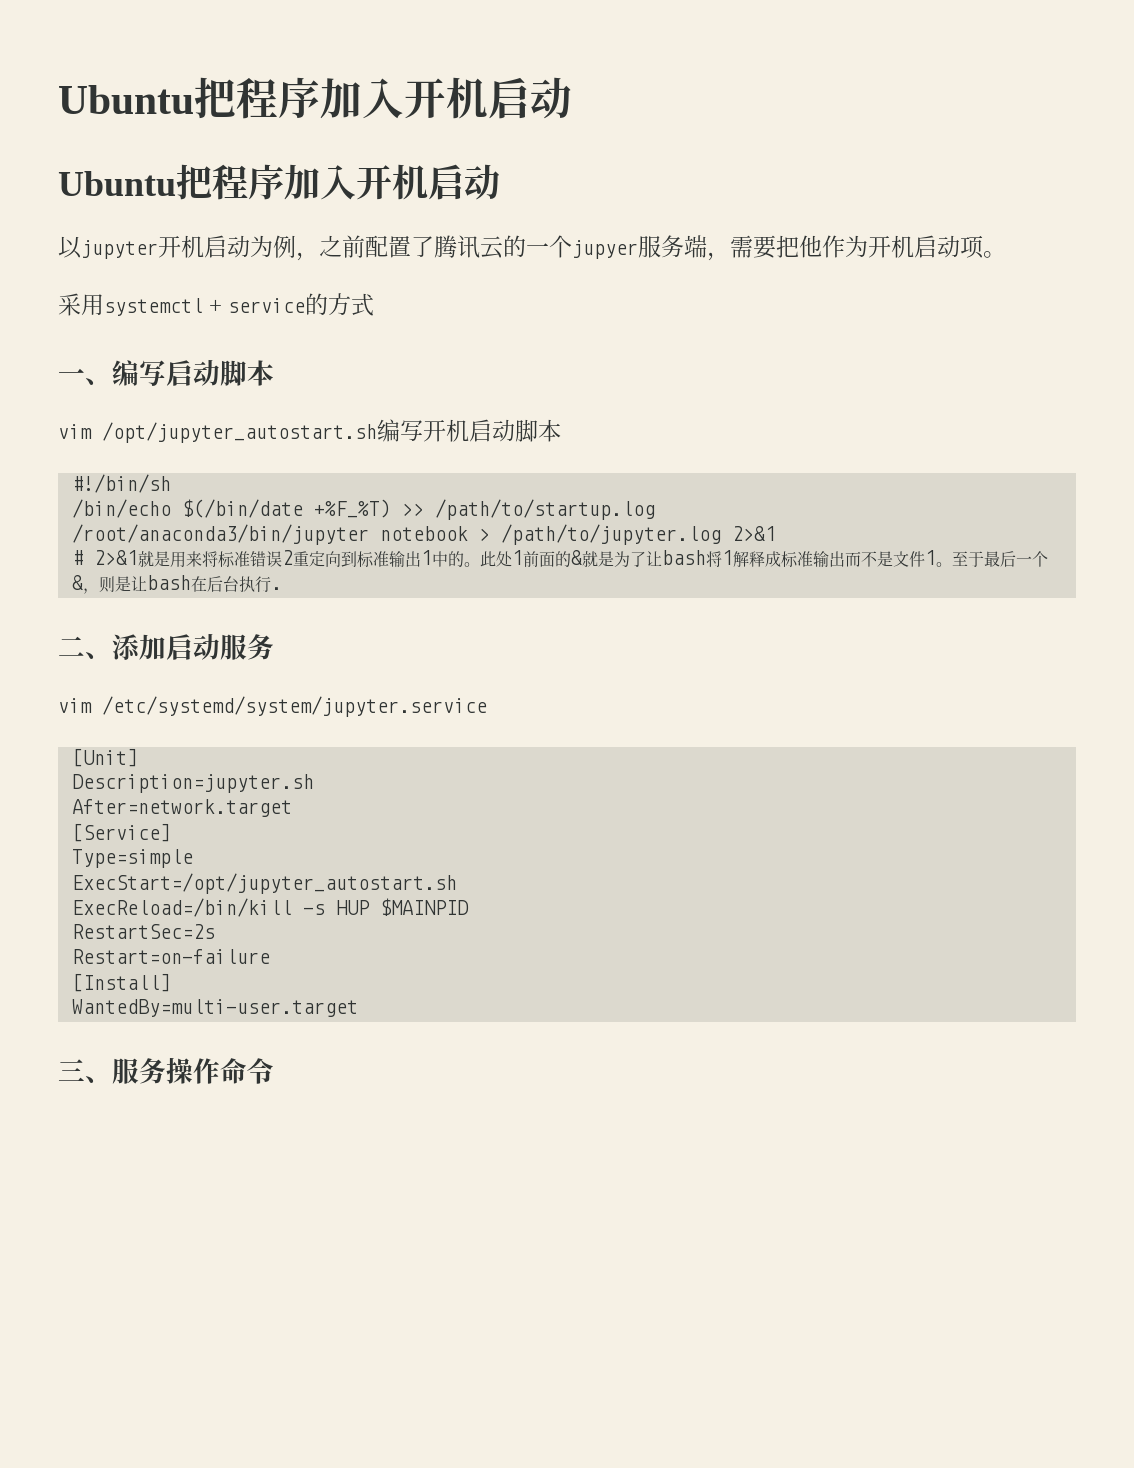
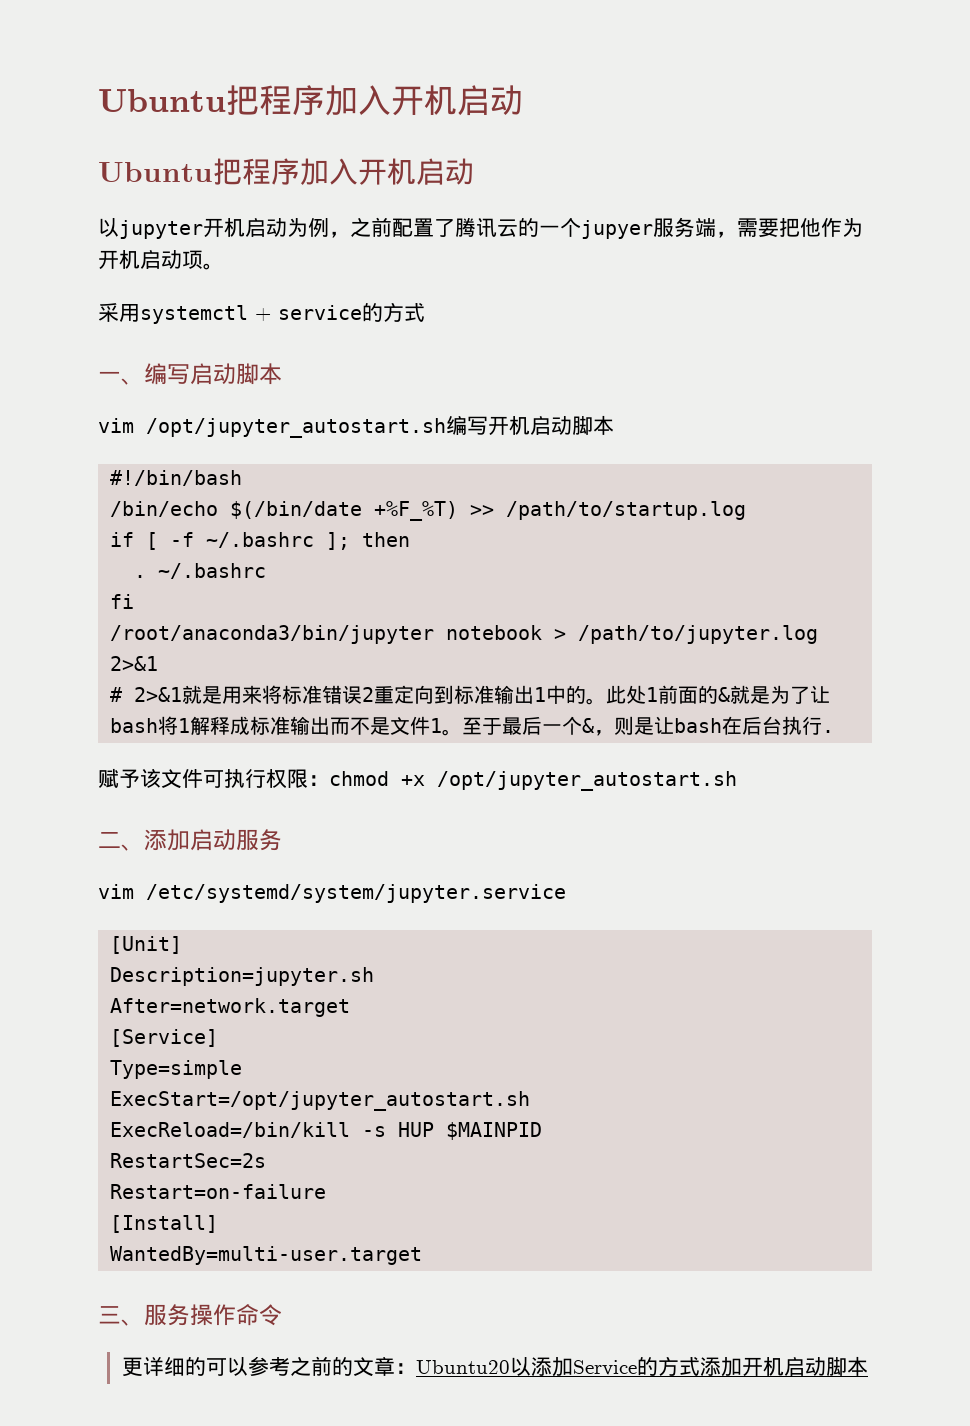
[71,474,171,493] #!/bin/sh -> [110,470,243,486] #!/bin/bash
(655, 509) none -> [110,532,411,550] [134,563,267,579] [110,594,135,609] // if [ -f ~/.bashrc ]; then // . ~/.bashrc // fi
(282, 588) none -> [98,768,737,791] // 赋予该文件可执行权限：chmod +x /opt/jupyter_autostart.sh
(274, 1071) none -> [121,1356,868,1377] // 更详细的可以参考之前的文章：Ubuntu20以添加Service的方式添加开机启动脚本

